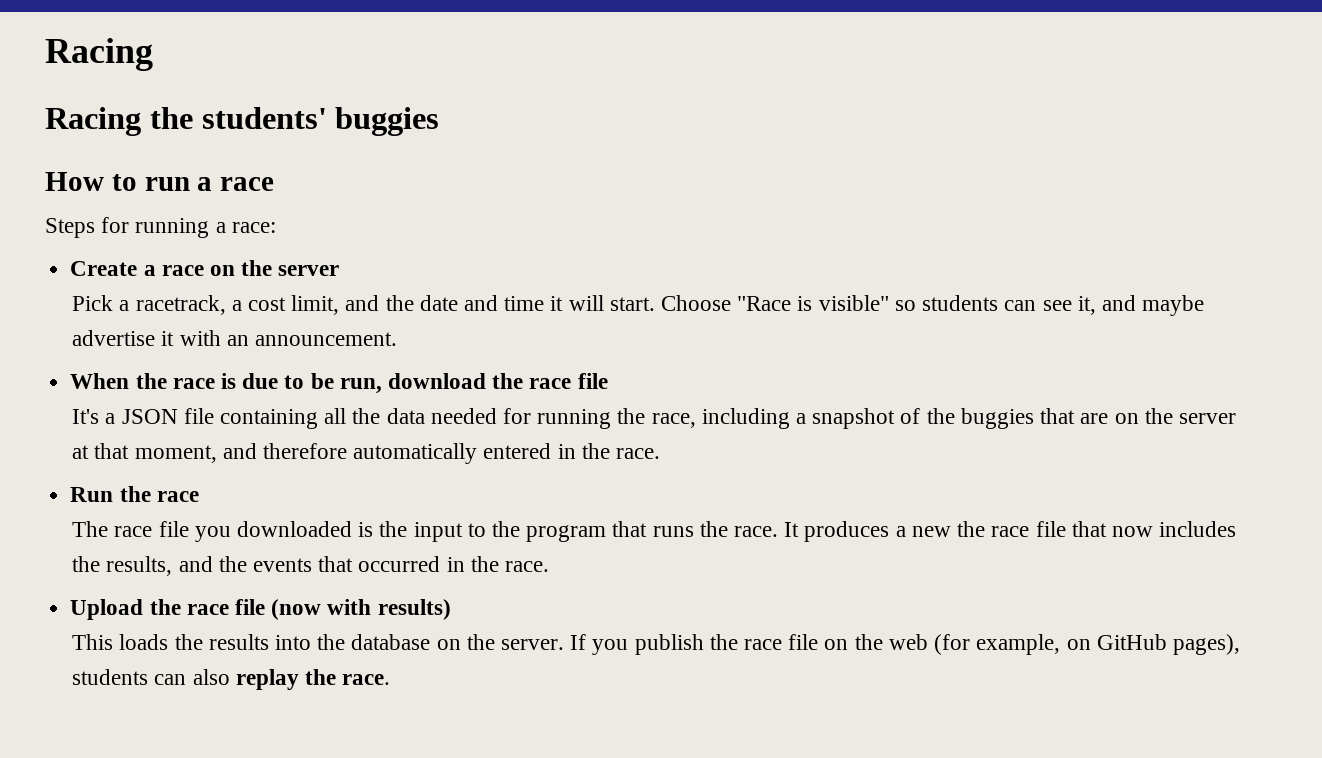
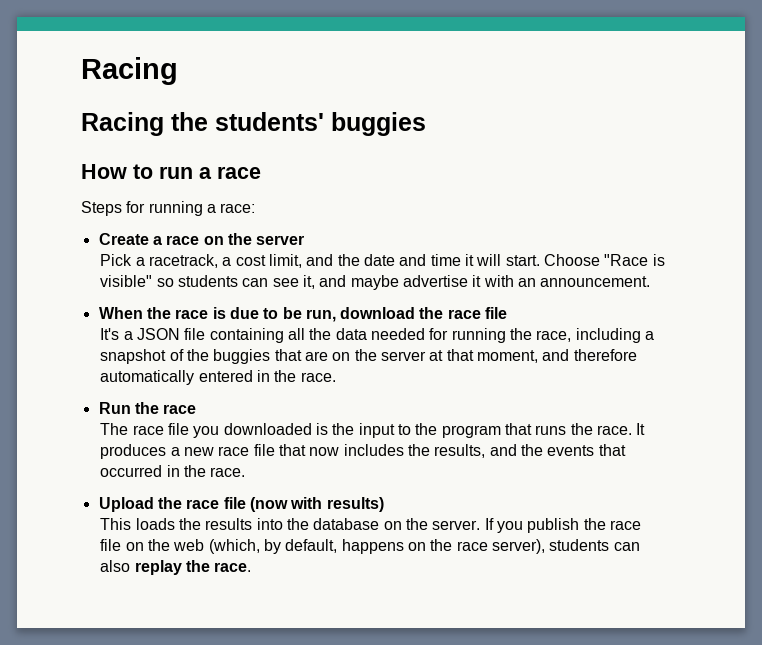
[957,521,986,537] the -> (215, 451) none
[934,634,1240,655] (for example, on GitHub pages), -> [208,539,545,554] (which, by default, happens on the race server),

